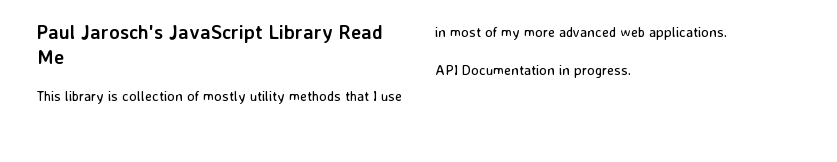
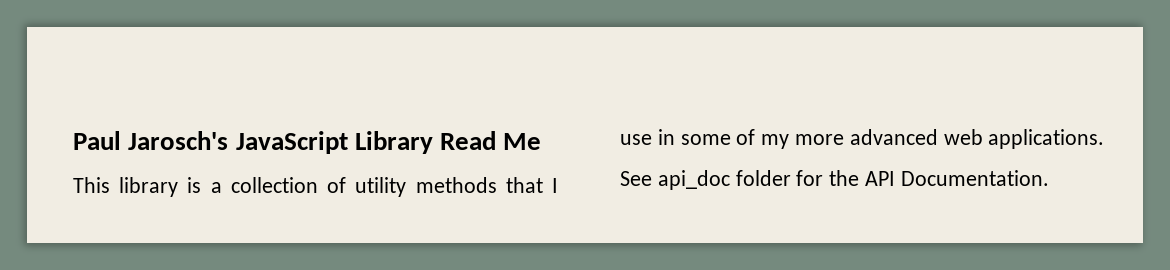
(118, 96) none -> [210,182,222,193] a
[203,91,246,104] mostly -> (347, 185) none
[450,28,481,37] most -> [680,134,731,145] some
[435,65,631,78] API Documentation in progress. -> [620,170,1049,190] See api_doc folder for the API Documentation.

